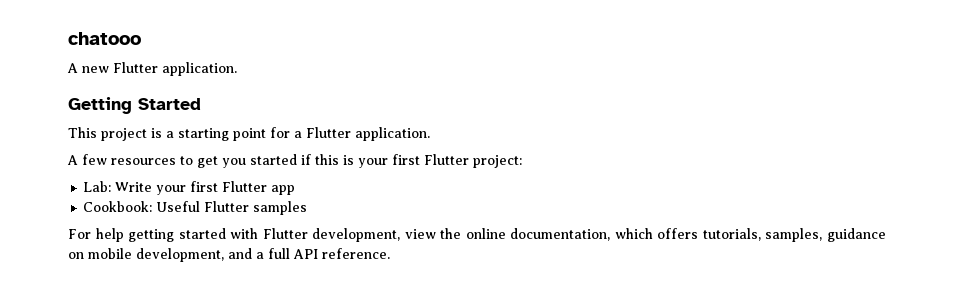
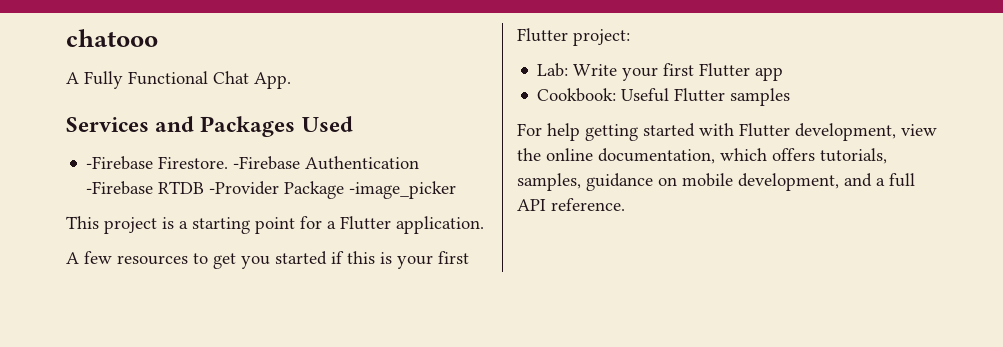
[82,62,237,76] [68,97,201,114] new Flutter application. // Getting Started -> [84,71,291,89] [66,116,353,137] [86,156,420,170] [86,181,457,199] Fully Functional Chat App. // Services and Packages Used // -Firebase Firestore. -Firebase Authentication -Firebase RTDB -Provider Package -image_picker

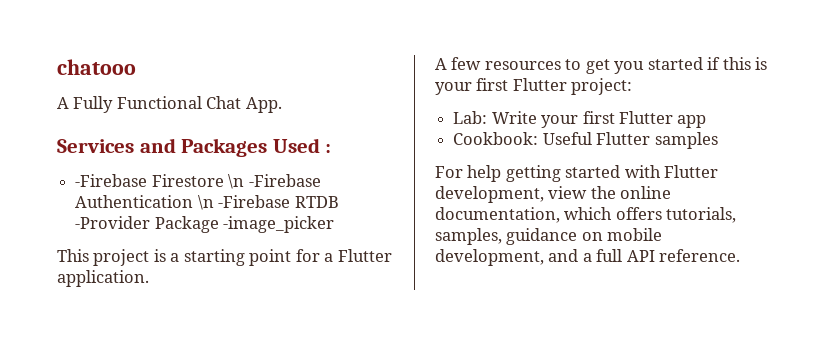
[86,156,229,170] // -Firebase Firestore. -> [325,144,332,153] [75,174,245,189] : // -Firebase Firestore \n
(420, 163) none -> [197,195,214,210] \n

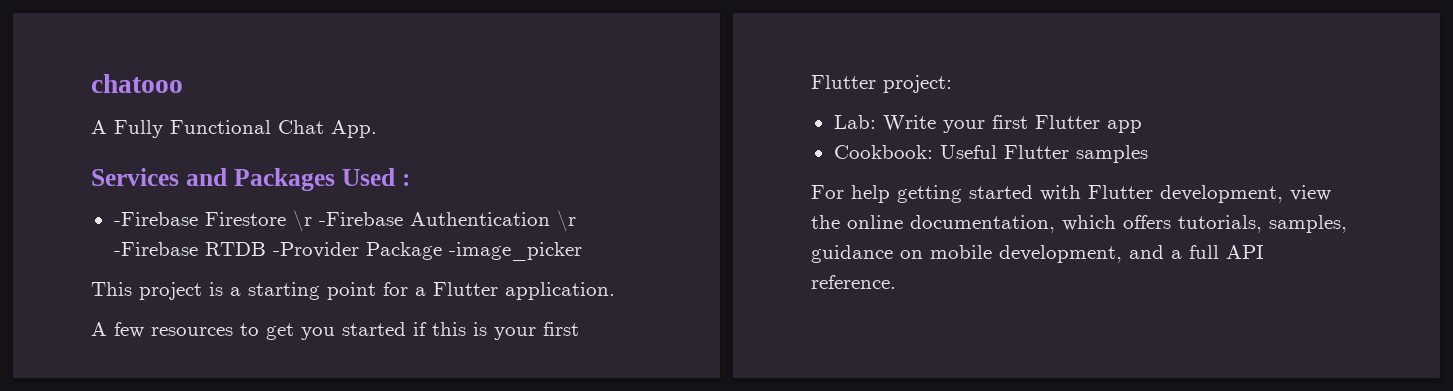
[228,174,245,189] \n -> [292,210,312,232] \r
[197,195,214,210] \n -> [556,210,576,232] \r

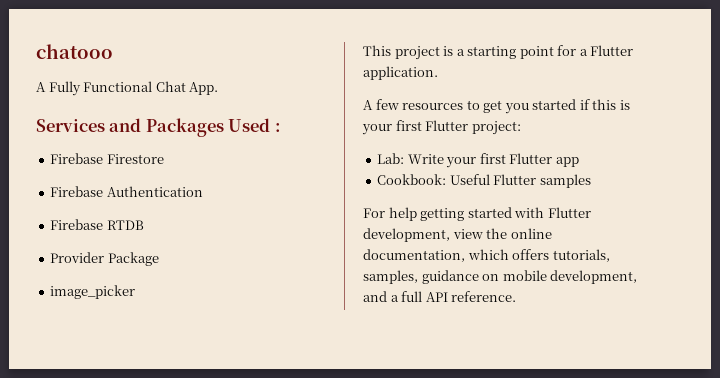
[113,212,198,226] -Firebase -> [50,153,104,164] Firebase
[292,210,403,232] \r -Firebase -> [50,186,104,197] // Firebase
[556,210,576,232] [113,242,198,256] \r -Firebase -> [50,219,104,230] // Firebase
[272,242,359,258] -Provider -> [50,252,105,263] // Provider
[448,242,582,261] -image_picker -> [50,285,136,299] // image_picker

